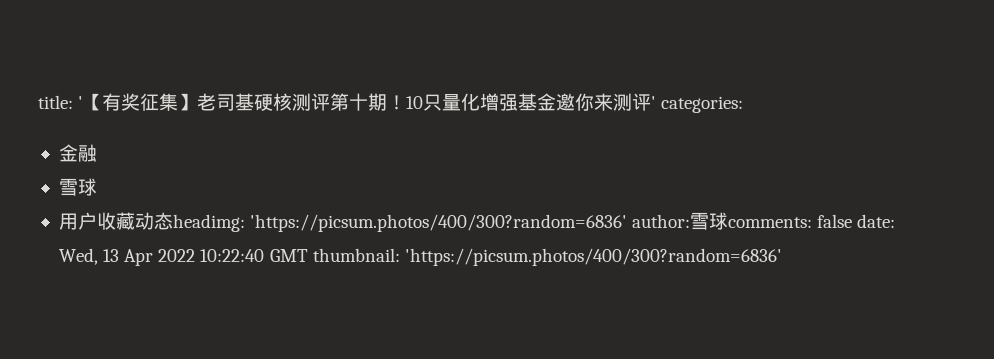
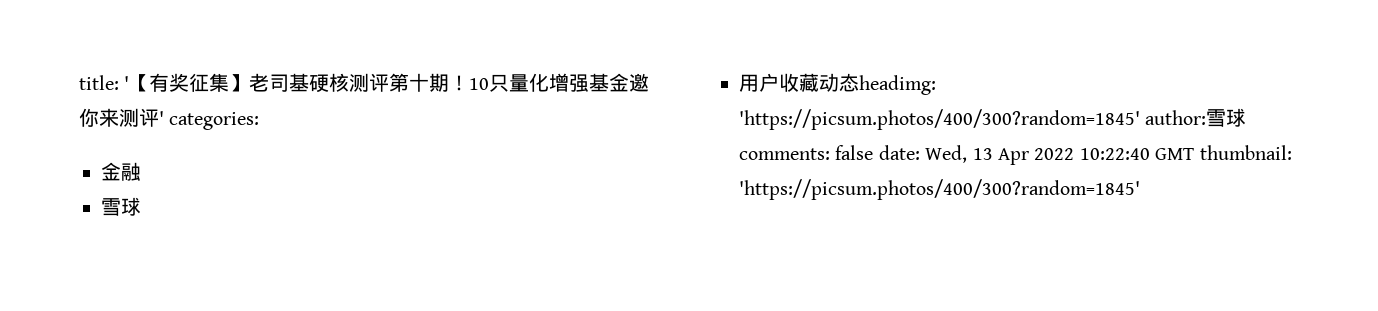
[250,214,628,232] 'https://picsum.photos/400/300?random=6836' -> [739,109,1140,130] 'https://picsum.photos/400/300?random=1845'
[404,248,782,266] 'https://picsum.photos/400/300?random=6836' -> [739,179,1140,200] 'https://picsum.photos/400/300?random=1845'

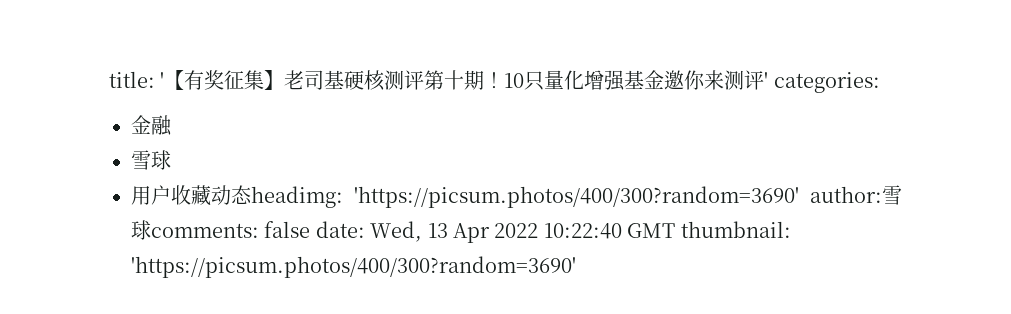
[739,109,1140,130] 'https://picsum.photos/400/300?random=1845' -> [354,186,799,208] 'https://picsum.photos/400/300?random=3690'
[739,179,1140,200] 'https://picsum.photos/400/300?random=1845' -> [131,256,576,278] 'https://picsum.photos/400/300?random=3690'

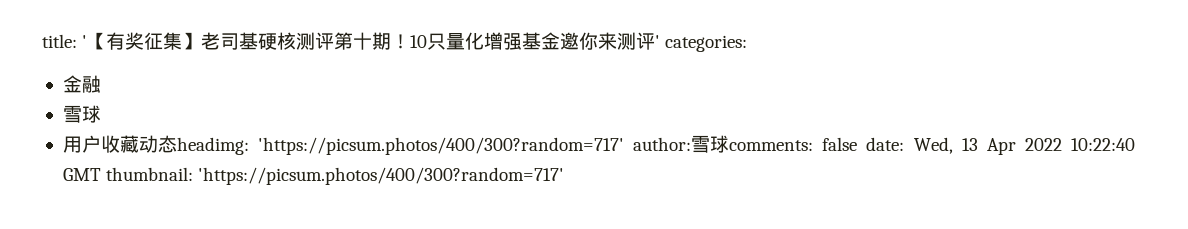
[354,186,799,208] 'https://picsum.photos/400/300?random=3690' -> [258,137,625,155] 'https://picsum.photos/400/300?random=717'
[131,256,576,278] 'https://picsum.photos/400/300?random=3690' -> [198,167,565,185] 'https://picsum.photos/400/300?random=717'

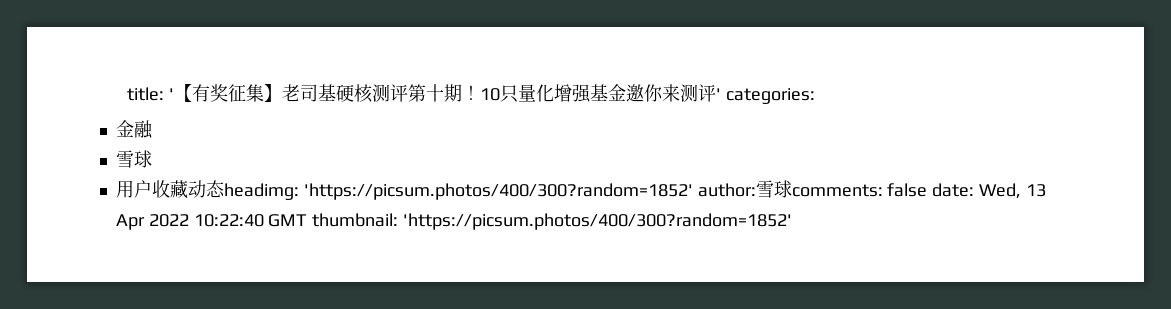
[258,137,625,155] 'https://picsum.photos/400/300?random=717' -> [303,183,693,200] 'https://picsum.photos/400/300?random=1852'
[198,167,565,185] 'https://picsum.photos/400/300?random=717' -> [403,213,793,230] 'https://picsum.photos/400/300?random=1852'

